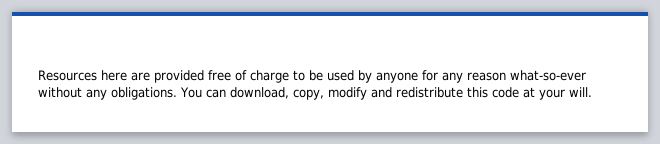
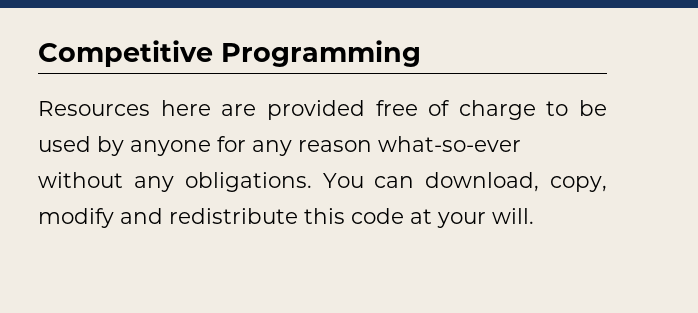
(38, 75) none -> [38,40,421,67] Competitive Programming //

